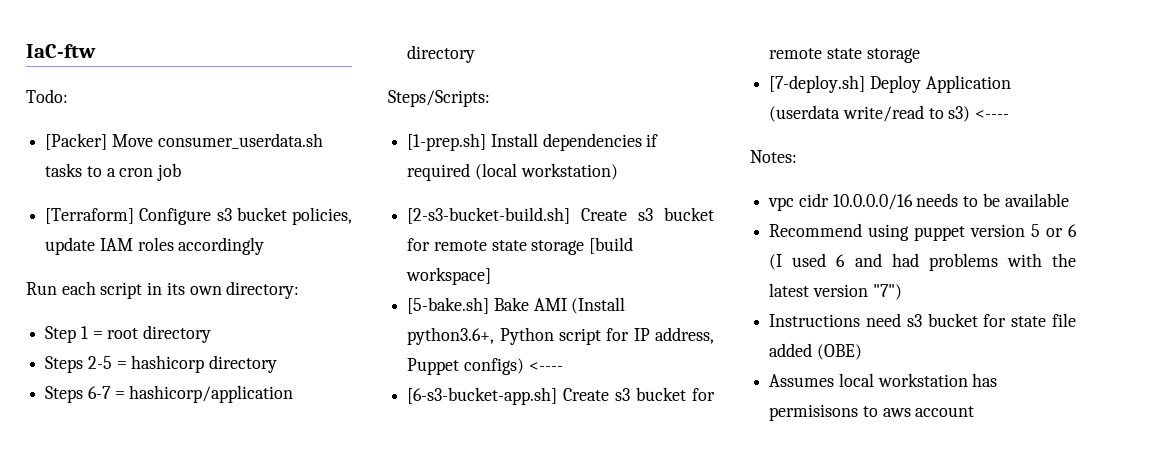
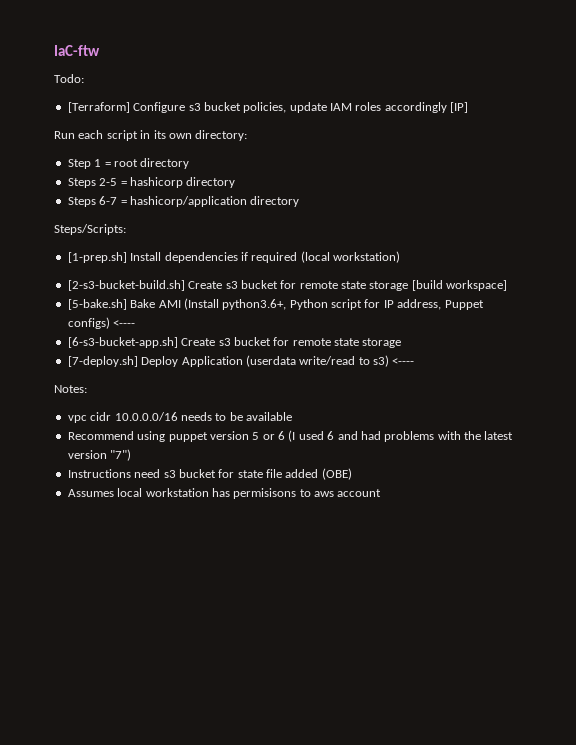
[45,133,323,150] [45,163,182,181] // [Packer] Move consumer_userdata.sh tasks to a cron job -> (84, 78) none
(265, 246) none -> [450,102,469,113] [IP]

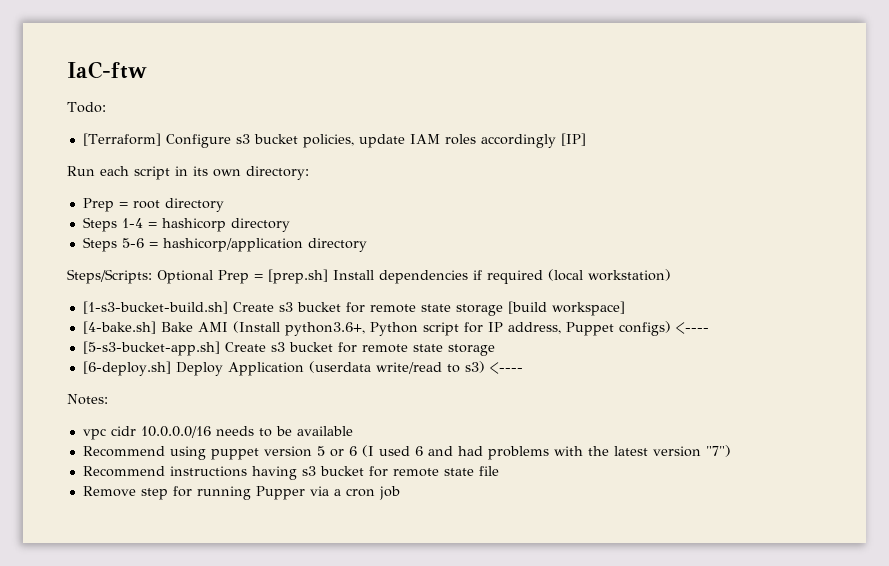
[67,159,102,169] Step 1 -> [82,198,114,212] Prep
[99,178,118,186] 2-5 -> [121,218,143,228] 1-4
[99,196,118,205] 6-7 -> [121,238,144,248] 5-6
[67,252,127,263] // [1-prep.sh] -> [157,269,328,284] Optional Prep = [prep.sh]
[67,280,185,291] [2-s3-bucket-build.sh] -> [82,301,228,314] [1-s3-bucket-build.sh]
[67,299,127,310] [5-bake.sh] -> [82,321,156,334] [4-bake.sh]
[67,337,178,348] [6-s3-bucket-app.sh] -> [82,341,220,356] [5-s3-bucket-app.sh]
[67,356,138,367] [7-deploy.sh] -> [82,361,171,376] [6-deploy.sh]
[67,469,235,478] Instructions need s3 bucket for -> [82,466,439,480] Recommend instructions having s3 bucket for remote
[285,468,352,480] [67,488,382,499] added (OBE) // Assumes local workstation has permisisons to aws account -> [82,486,400,500] // Remove step for running Pupper via a cron job

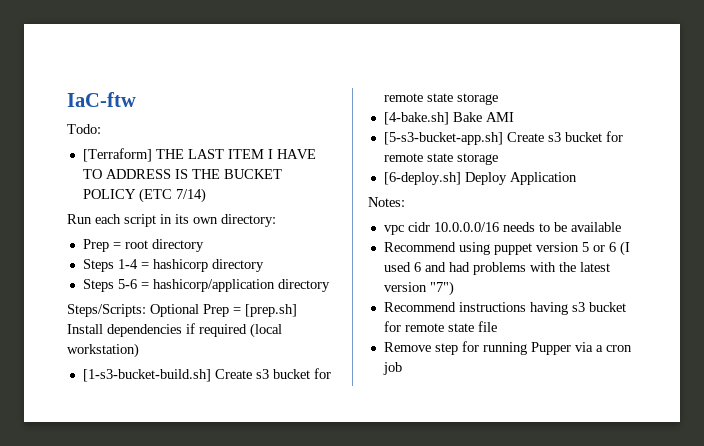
[165,133,586,148] Configure s3 bucket policies, update IAM roles accordingly [IP] -> [155,149,316,159] [82,169,282,179] [82,188,206,203] THE LAST ITEM I HAVE TO ADDRESS IS THE BUCKET POLICY (ETC 7/14)
[507,301,625,316] [build workspace] -> (498, 99) none
[232,321,709,336] (Install python3.6+, Python script for IP address, Puppet configs) <---- -> (514, 117) none
[308,361,523,374] (userdata write/read to s3) <---- -> (577, 178) none

